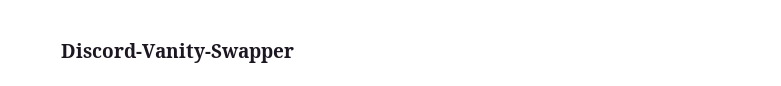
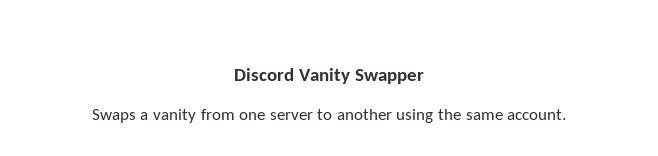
[61,43,294,63] Discord-Vanity-Swapper -> [234,68,424,84] [91,109,567,123] Discord Vanity Swapper // Swaps a vanity from one server to another using the same account.

